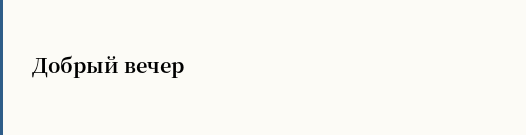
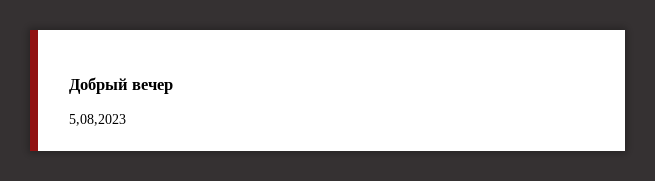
(185, 70) none -> [69,114,126,126] // 5,08,2023

